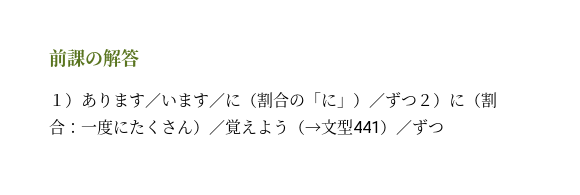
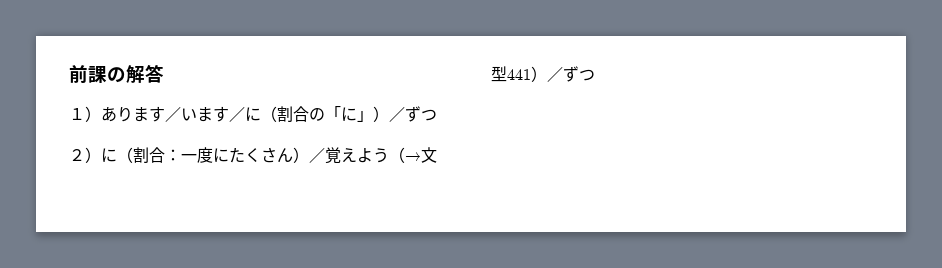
(417, 101) none -> (437, 115) //

